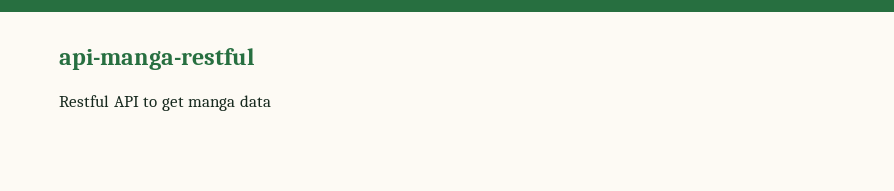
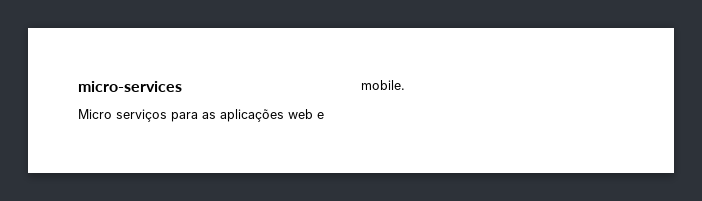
[59,48,254,70] [59,95,271,111] api-manga-restful // Restful API to get manga data -> [78,81,182,92] [78,109,324,122] [361,80,405,90] micro-services // Micro serviços para as aplicações web e mobile.

